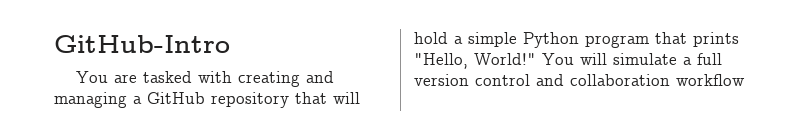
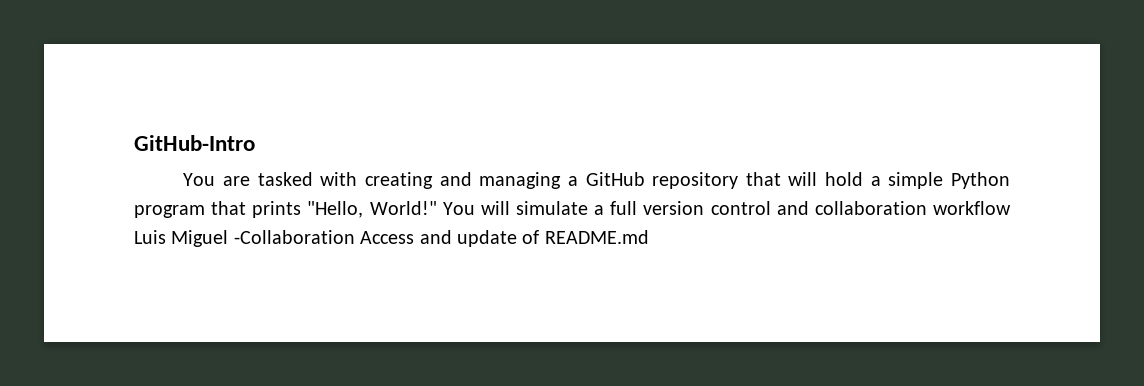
(745, 80) none -> [134,230,649,247] Luis Miguel -Collaboration Access and update of README.md

